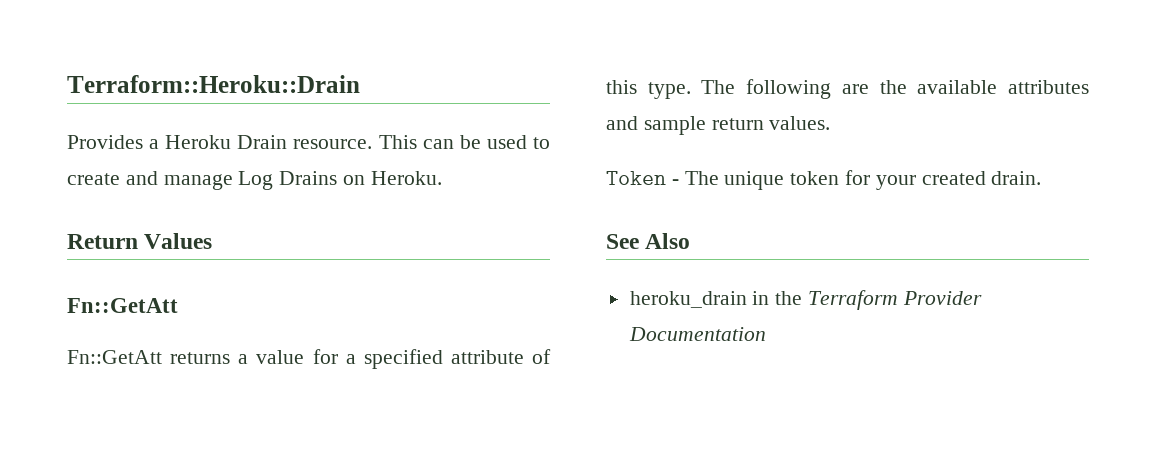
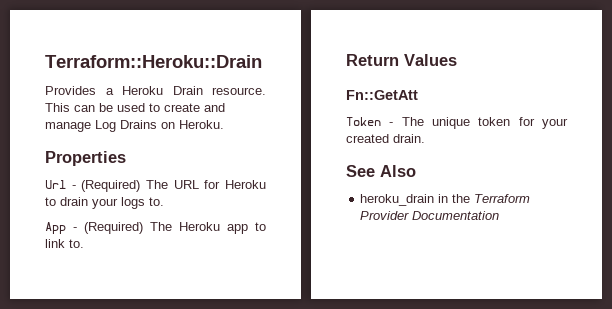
[67,233,213,249] [67,298,178,313] [67,349,551,369] [606,79,1089,99] [606,116,831,135] Return Values // Fn::GetAtt // Fn::GetAtt returns a value for a specified attribute of this type. The following are the available attributes and sample return values. -> [45,151,126,166] [45,180,266,192] [45,197,164,209] [45,222,266,234] [45,239,84,248] [346,54,457,66] [346,90,418,100] Properties // Url - (Required) The URL for Heroku to drain your logs to. // App - (Required) The Heroku app to link to. // Return Values // Fn::GetAtt

